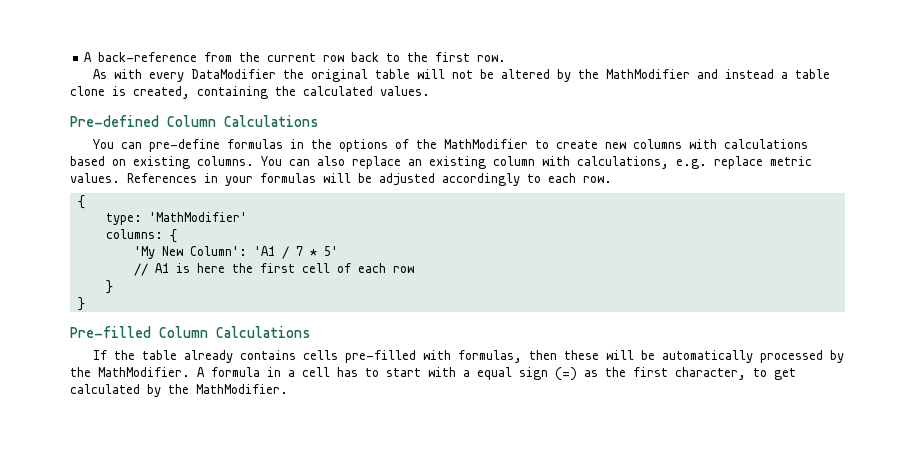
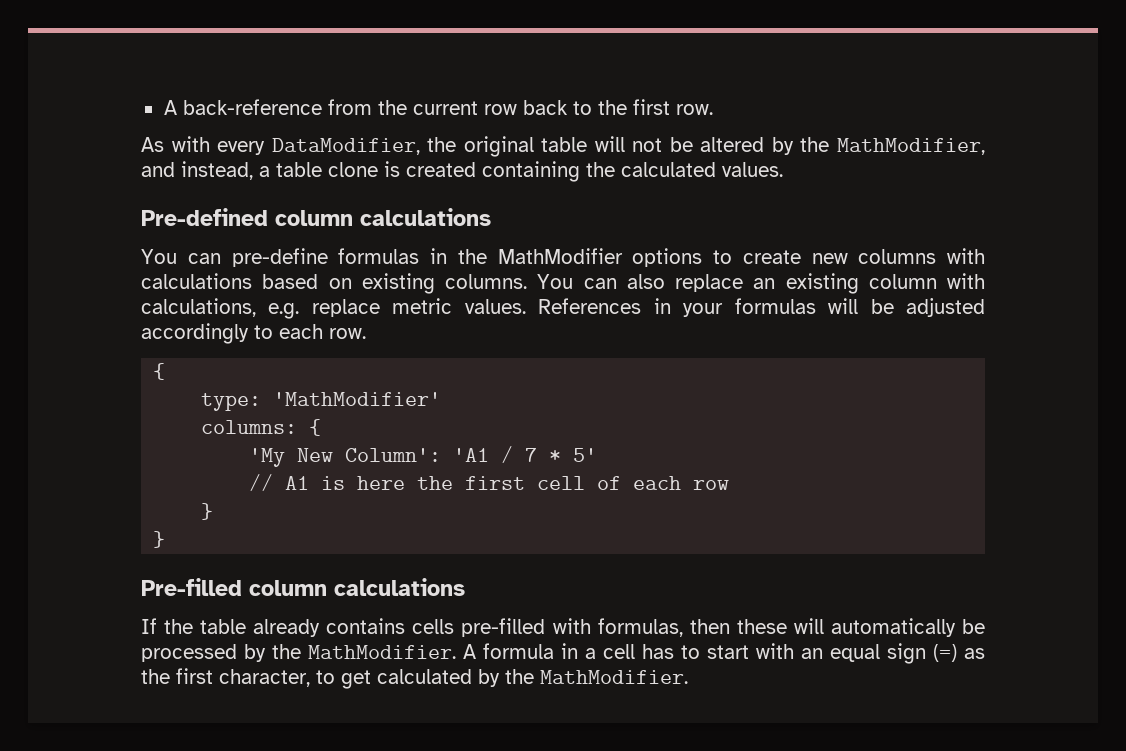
[190,69,276,79] DataModifier -> [271,138,420,155] DataModifier,
[605,69,774,79] MathModifier and instead -> [837,138,986,155] [141,161,253,180] MathModifier, and instead,
[133,86,190,99] created, -> [406,162,476,177] created
[167,115,319,127] Column Calculations -> [275,208,491,226] column calculations
[338,139,528,152] options of the MathModifier -> [497,248,703,267] MathModifier options
[159,326,311,338] Column Calculations -> [249,578,465,596] column calculations
[640,350,753,363] be automatically -> [830,618,986,637] automatically be
[463,370,470,377] a -> [801,648,823,659] an

